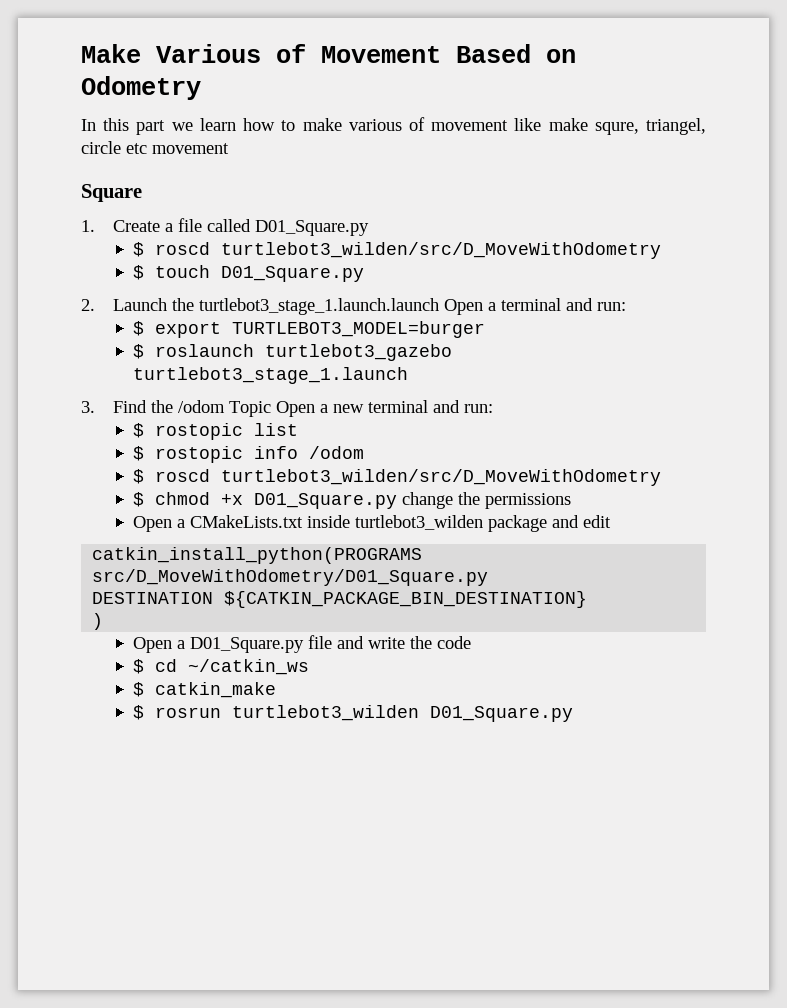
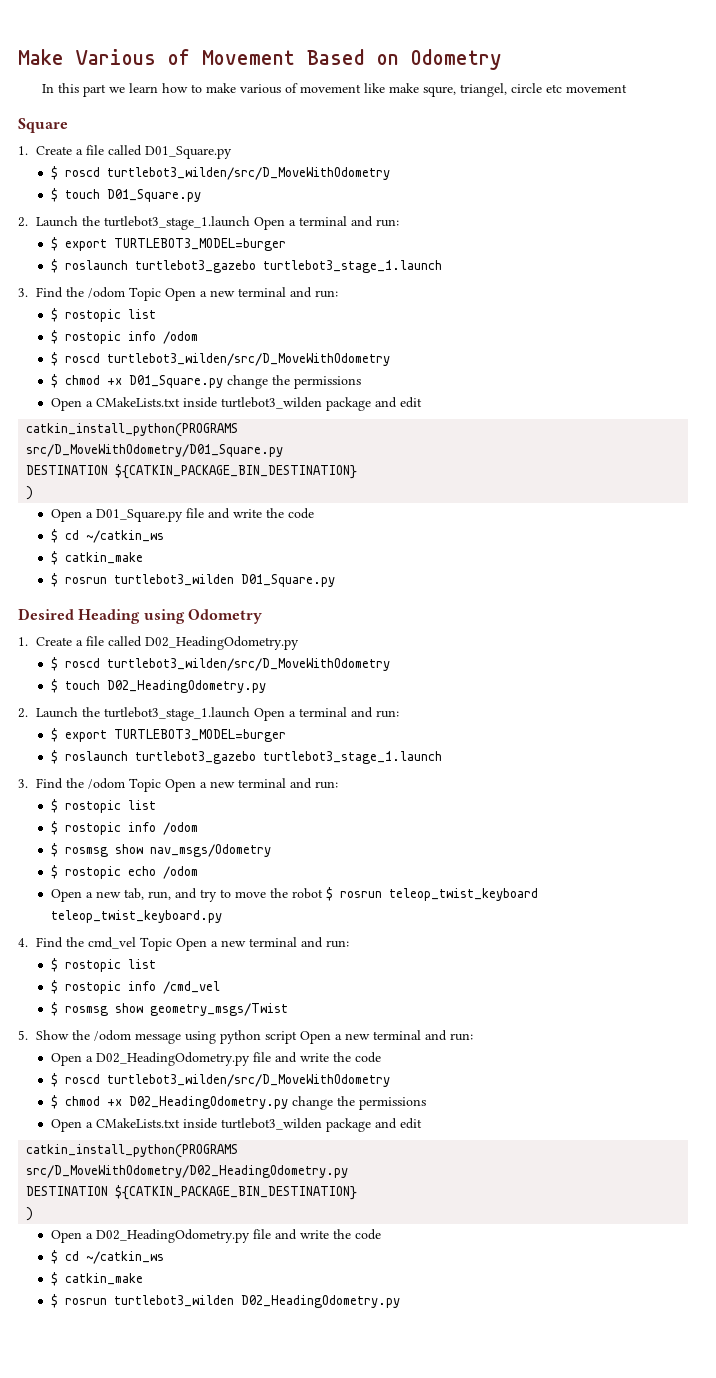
[198,298,439,315] turtlebot3_stage_1.launch.launch -> [103,216,250,230] turtlebot3_stage_1.launch
(574, 714) none -> [18,608,262,624] [18,636,299,650] [51,657,391,671] [51,679,267,693] [18,707,399,721] [51,728,287,742] [51,750,443,764] [18,778,338,792] [51,799,157,813] [51,821,199,835] [51,843,272,857] [51,865,199,879] [51,887,539,902] [51,910,223,923] [18,937,349,951] [51,958,157,972] [51,980,221,994] [51,1002,289,1016] [18,1030,473,1044] [51,1052,382,1066] [51,1073,391,1087] [51,1095,427,1110] [51,1118,423,1132] [26,1144,239,1158] [26,1165,349,1178] [26,1185,358,1200] [26,1207,34,1221] [51,1229,382,1243] [51,1250,165,1264] [51,1272,144,1286] [51,1294,401,1308] // Desired Heading using Odometry // 1. Create a file called D02_HeadingOdometry.py // $ roscd turtlebot3_wilden/src/D_MoveWithOdometry // $ touch D02_HeadingOdometry.py // 2. Launch the turtlebot3_stage_1.launch Open a terminal and run: // $ export TURTLEBOT3_MODEL=burger // $ roslaunch turtlebot3_gazebo turtlebot3_stage_1.launch // 3. Find the /odom Topic Open a new terminal and run: // $ rostopic list // $ rostopic info /odom // $ rosmsg show nav_msgs/Odometry // $ rostopic echo /odom // Open a new tab, run, and try to move the robot $ rosrun teleop_twist_keyboard teleop_twist_keyboard.py // 4. Find the cmd_vel Topic Open a new terminal and run: // $ rostopic list // $ rostopic info /cmd_vel // $ rosmsg show geometry_msgs/Twist // 5. Show the /odom message using python script Open a new terminal and run: // Open a D02_HeadingOdometry.py file and write the code // $ roscd turtlebot3_wilden/src/D_MoveWithOdometry // $ chmod +x D02_HeadingOdometry.py change the permissions // Open a CMakeLists.txt inside turtlebot3_wilden package and edit // catkin_install_python(PROGRAMS // src/D_MoveWithOdometry/D02_HeadingOdometry.py // DESTINATION ${CATKIN_PACKAGE_BIN_DESTINATION} // ) // Open a D02_HeadingOdometry.py file and write the code // $ cd ~/catkin_ws // $ catkin_make // $ rosrun turtlebot3_wilden D02_HeadingOdometry.py

